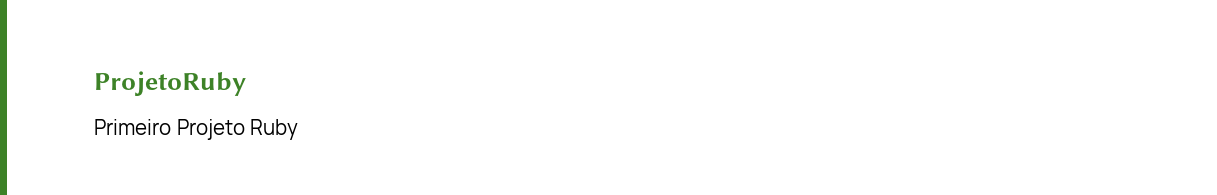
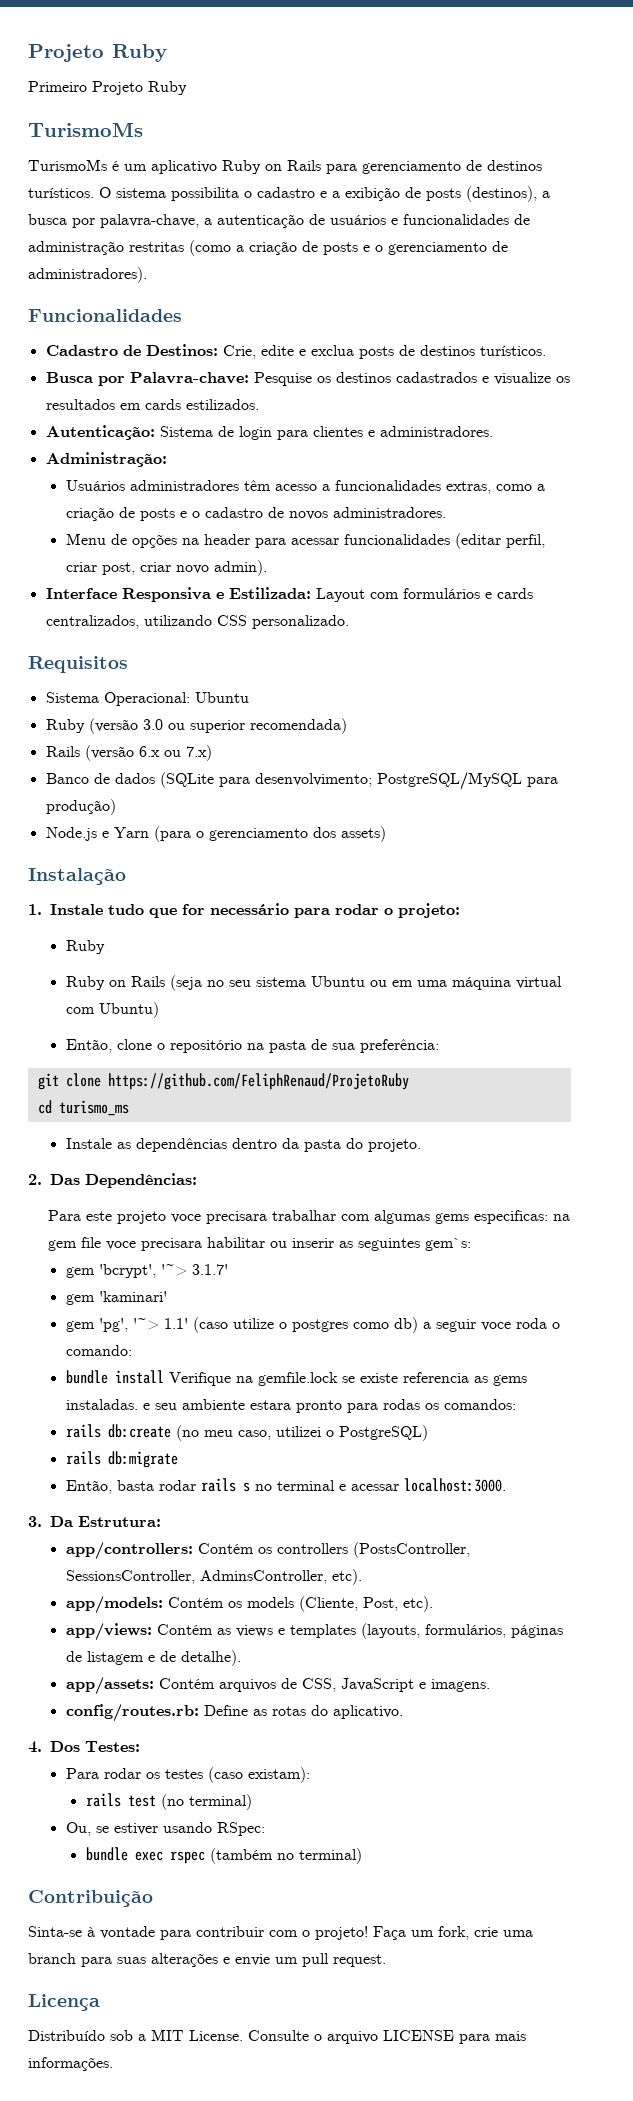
[94,71,246,96] ProjetoRuby -> [28,44,167,62] Projeto Ruby
(299, 129) none -> [28,122,143,137] [28,159,542,174] [28,186,550,202] [28,214,530,228] [28,240,508,256] [28,267,147,283] [28,309,182,322] [45,344,546,359] [45,372,570,386] [45,399,259,410] [45,425,493,440] [45,452,167,467] [65,480,545,494] [65,507,446,521] [65,533,545,549] [65,560,267,576] [45,587,533,602] [45,615,349,629] [28,656,128,673] [45,692,249,706] [45,718,347,734] [45,745,212,761] [45,772,558,790] [45,799,116,815] [45,826,386,842] [28,868,126,885] [28,903,460,918] [65,940,105,954] [65,975,562,991] [65,1002,159,1018] [65,1039,439,1053] [37,1073,409,1090] [37,1100,129,1116] [65,1138,421,1152] [28,1173,197,1188] [48,1210,571,1224] [48,1237,472,1251] [65,1264,228,1278] [65,1291,167,1305] [65,1317,560,1333] [65,1345,132,1356] [65,1370,527,1386] [65,1399,516,1413] [65,1424,428,1441] [65,1451,178,1468] [65,1478,506,1494] [28,1516,161,1527] [65,1542,470,1560] [65,1569,362,1585] [65,1596,433,1614] [65,1623,563,1641] [65,1650,241,1666] [65,1677,490,1695] [65,1704,403,1722] [28,1741,140,1753] [65,1767,310,1783] [85,1793,252,1810] [65,1822,265,1836] [85,1847,362,1864] [28,1890,153,1907] [28,1926,533,1940] [28,1953,386,1967] [28,1994,100,2011] [28,2029,526,2044] [28,2057,113,2071] // TurismoMs // TurismoMs é um aplicativo Ruby on Rails para gerenciamento de destinos turísticos. O sistema possibilita o cadastro e a exibição de posts (destinos), a busca por palavra-chave, a autenticação de usuários e funcionalidades de administração restritas (como a criação de posts e o gerenciamento de administradores). // Funcionalidades // Cadastro de Destinos: Crie, edite e exclua posts de destinos turísticos. // Busca por Palavra-chave: Pesquise os destinos cadastrados e visualize os resultados em cards estilizados. // Autenticação: Sistema de login para clientes e administradores. // Administração: // Usuários administradores têm acesso a funcionalidades extras, como a criação de posts e o cadastro de novos administradores. // Menu de opções na header para acessar funcionalidades (editar perfil, criar post, criar novo admin). // Interface Responsiva e Estilizada: Layout com formulários e cards centralizados, utilizando CSS personalizado. // Requisitos // Sistema Operacional: Ubuntu // Ruby (versão 3.0 ou superior recomendada) // Rails (versão 6.x ou 7.x) // Banco de dados (SQLite para desenvolvimento; PostgreSQL/MySQL para produção) // Node.js e Yarn (para o gerenciamento dos assets) // Instalação // 1. Instale tudo que for necessário para rodar o projeto: // Ruby // Ruby on Rails (seja no seu sistema Ubuntu ou em uma máquina virtual com Ubuntu) // Então, clone o repositório na pasta de sua preferência: // git clone https://github.com/FeliphRenaud/ProjetoRuby // cd turismo_ms // Instale as dependências dentro da pasta do projeto. // 2. Das Dependências: // Para este projeto voce precisara trabalhar com algumas gems especificas: na gem file voce precisara habilitar ou inserir as seguintes gem`s: // gem 'bcrypt', '~> 3.1.7' // gem 'kaminari' // gem 'pg', '~> 1.1' (caso utilize o postgres como db) a seguir voce roda o comando: // bundle install Verifique na gemfile.lock se existe referencia as gems instaladas. e seu ambiente estara pronto para rodas os comandos: // rails db:create (no meu caso, utilizei o PostgreSQL) // rails db:migrate // Então, basta rodar rails s no terminal e acessar localhost:3000. // 3. Da Estrutura: // app/controllers: Contém os controllers (PostsController, SessionsController, AdminsController, etc). // app/models: Contém os models (Cliente, Post, etc). // app/views: Contém as views e templates (layouts, formulários, páginas de listagem e de detalhe). // app/assets: Contém arquivos de CSS, JavaScript e imagens. // config/routes.rb: Define as rotas do aplicativo. // 4. Dos Testes: // Para rodar os testes (caso existam): // rails test (no terminal) // Ou, se estiver usando RSpec: // bundle exec rspec (também no terminal) // Contribuição // Sinta-se à vontade para contribuir com o projeto! Faça um fork, crie uma branch para suas alterações e envie um pull request. // Licença // Distribuído sob a MIT License. Consulte o arquivo LICENSE para mais informações.

